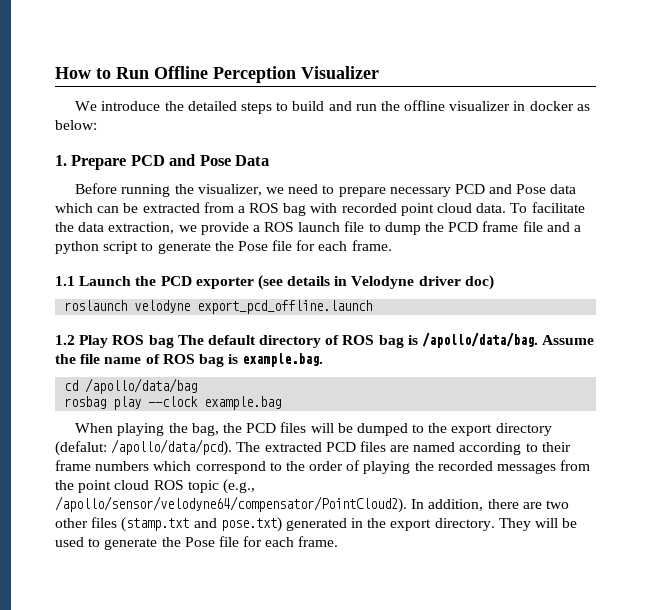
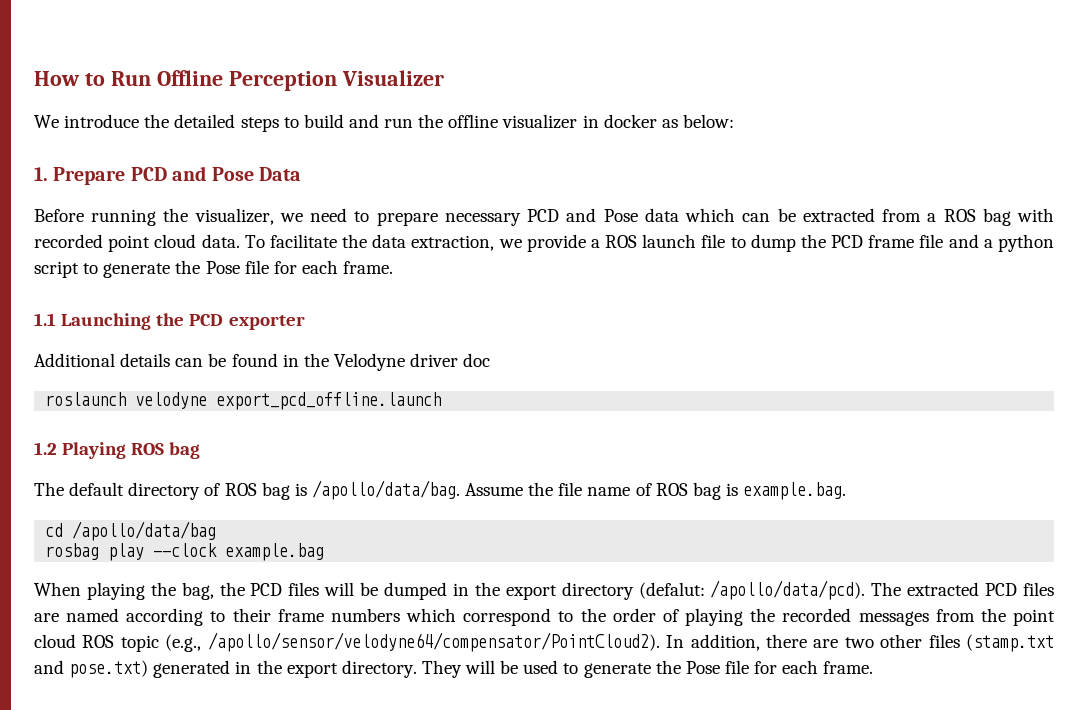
[79,276,132,286] Launch -> [61,313,152,330] Launching
[257,275,348,290] (see details in -> [34,353,329,367] // Additional details can be found in the
[464,275,494,290] doc) -> [463,353,491,367] doc
[79,335,174,348] Play ROS bag -> [62,442,201,459] Playing ROS bag //
[412,424,425,433] to -> [452,583,469,596] in

